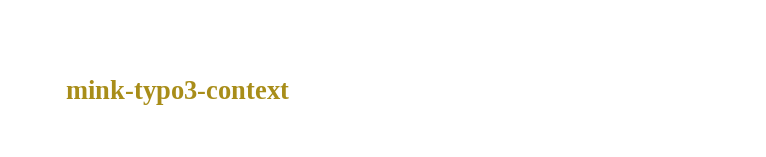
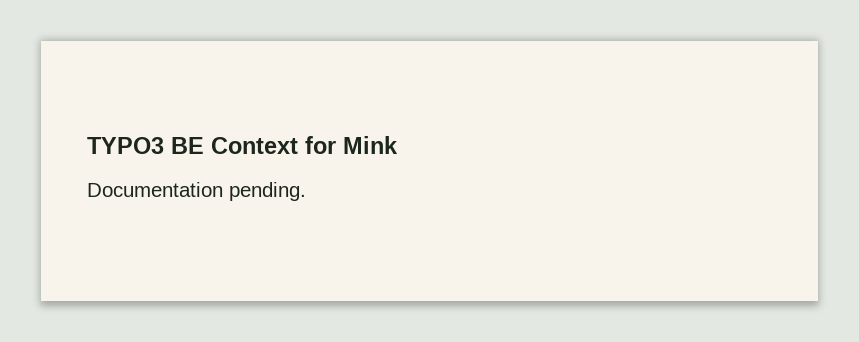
[66,80,289,105] mink-typo3-context -> [87,136,398,154] [87,182,306,201] TYPO3 BE Context for Mink // Documentation pending.

